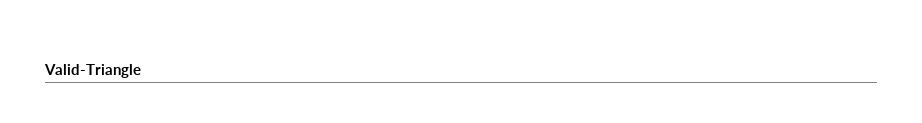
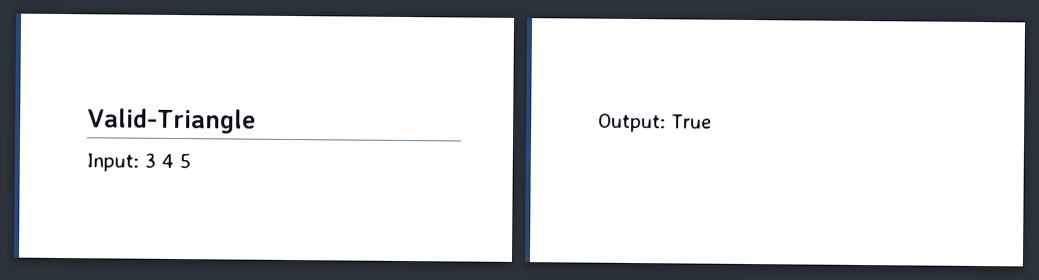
(141, 71) none -> [86,152,191,172] [598,113,712,133] // Input: 3 4 5 // Output: True

